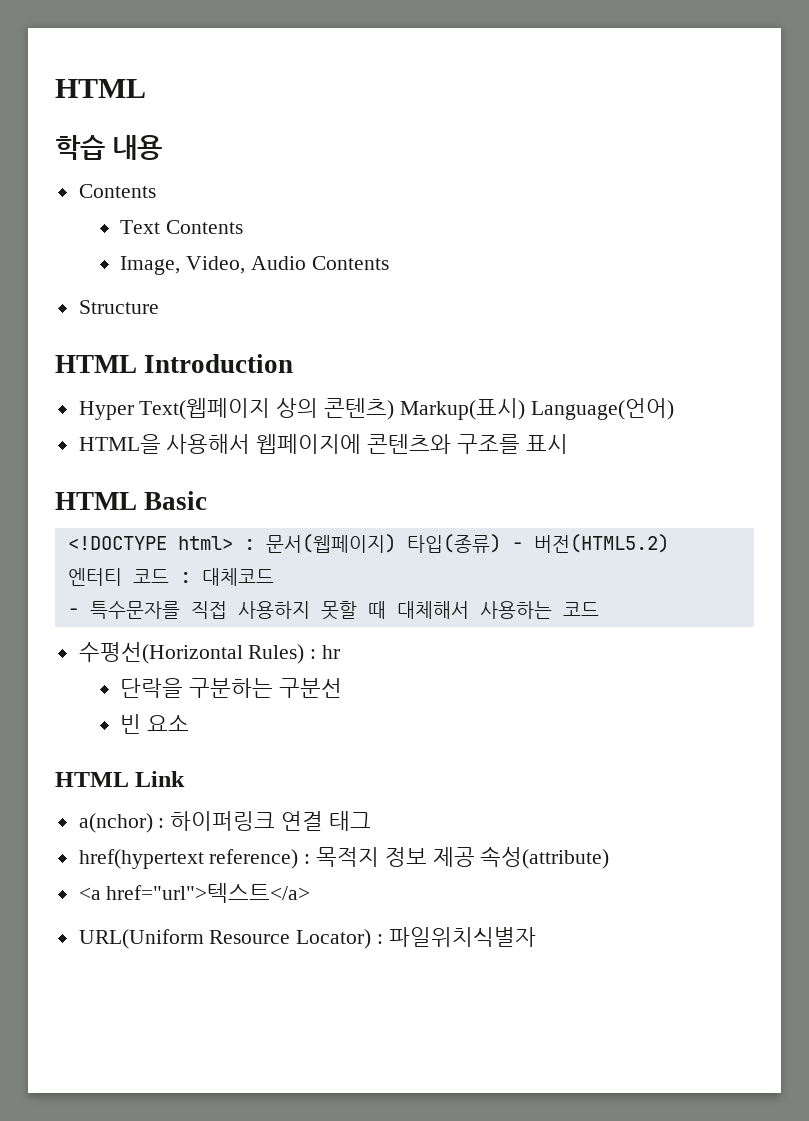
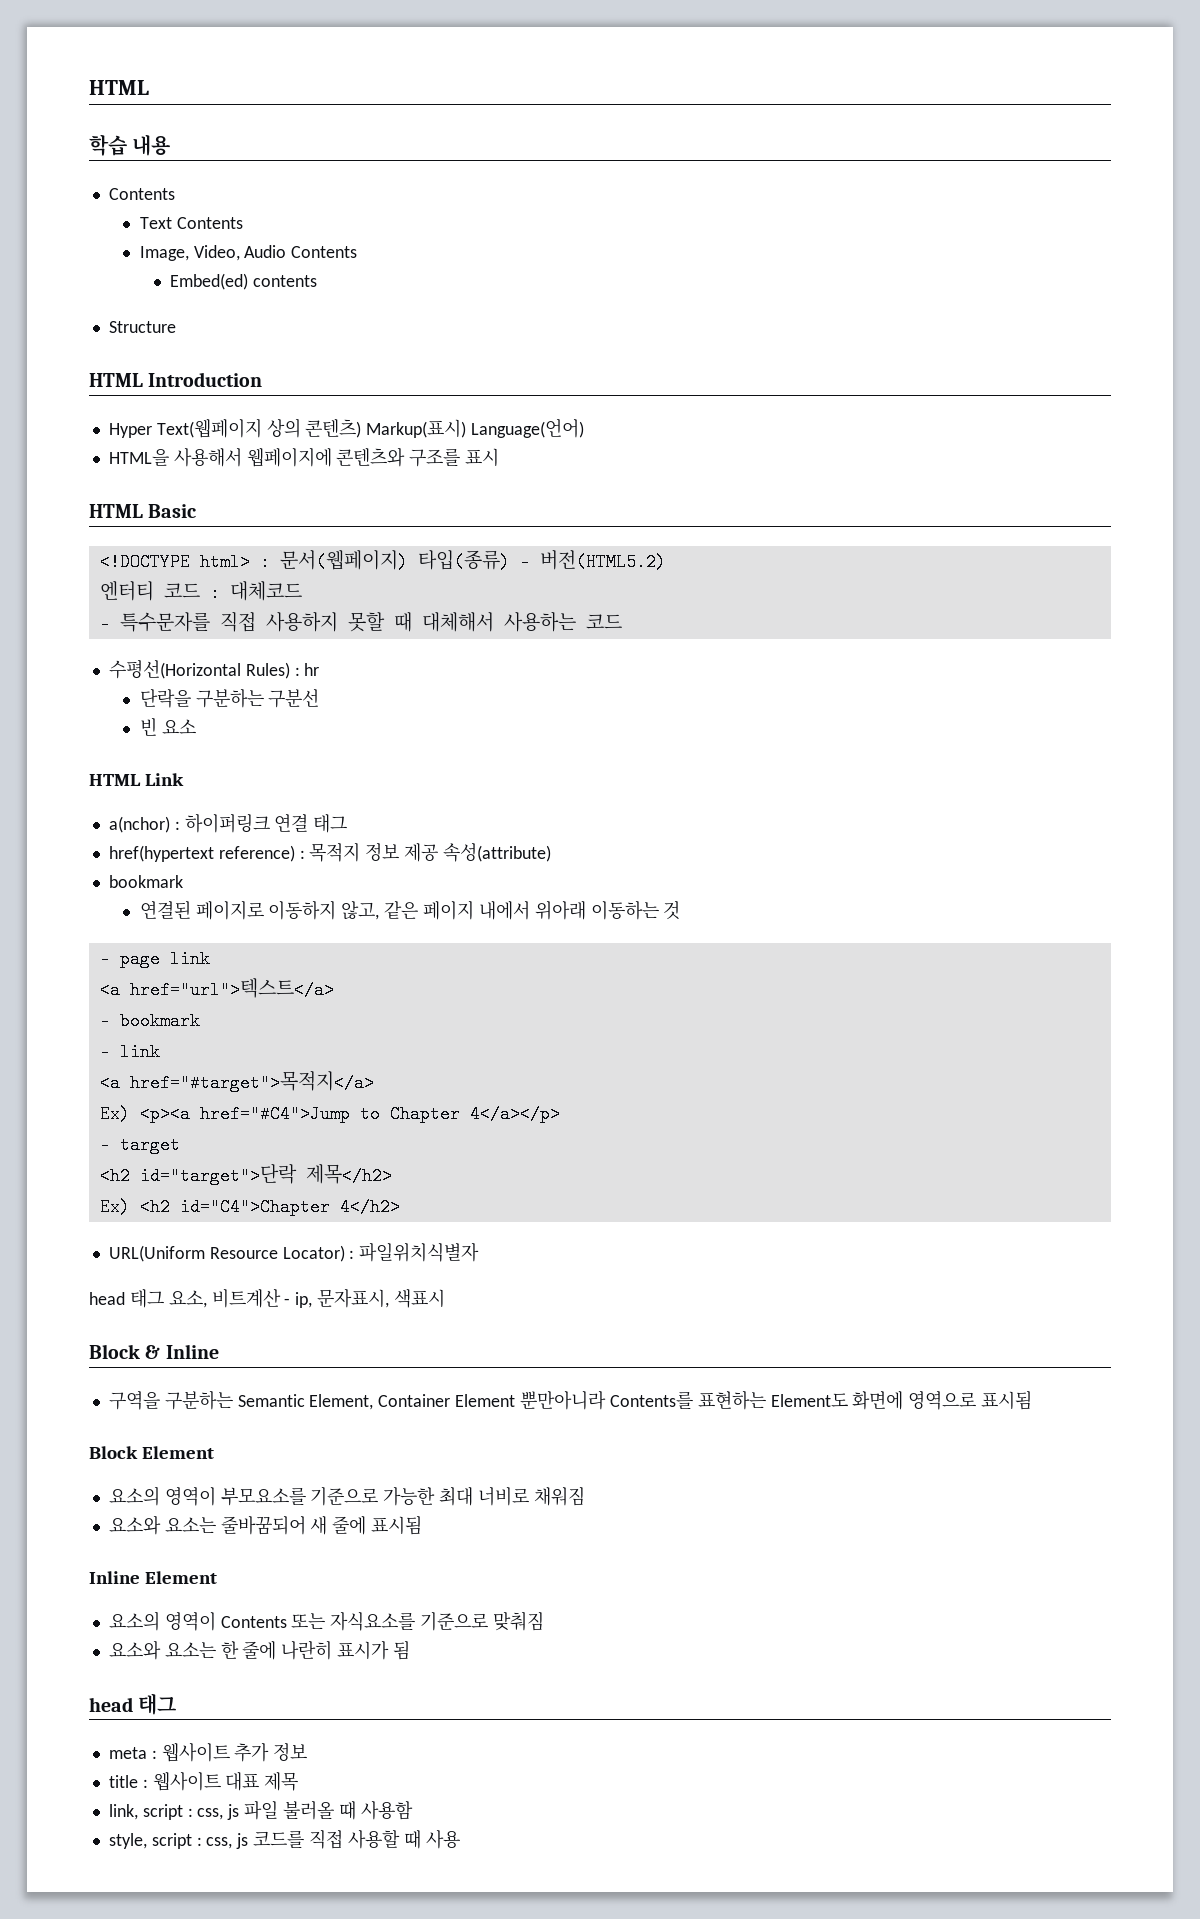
(389, 263) none -> [170,273,318,290] // Embed(ed) contents
[78,883,311,903] <a href="url">텍스트</a> -> [108,875,183,888] [139,900,681,920] [99,950,210,968] [99,978,334,999] [99,1012,200,1030] [99,1043,160,1061] [99,1071,374,1092] [99,1105,560,1123] [99,1136,180,1154] [99,1164,392,1185] [99,1198,400,1216] bookmark // 연결된 페이지로 이동하지 않고, 같은 페이지 내에서 위아래 이동하는 것 // - page link // <a href="url">텍스트</a> // - bookmark // - link // <a href="#target">목적지</a> // Ex) <p><a href="#C4">Jump to Chapter 4</a></p> // - target // <h2 id="target">단락 제목</h2> // Ex) <h2 id="C4">Chapter 4</h2>
(536, 937) none -> [89,1288,446,1308] [89,1344,219,1359] [108,1391,1033,1410] [89,1446,214,1459] [108,1486,585,1506] [108,1515,423,1535] [89,1571,217,1584] [108,1611,544,1631] [108,1640,410,1660] [89,1693,177,1715] [108,1743,308,1762] [108,1772,299,1791] [108,1800,413,1820] [108,1830,460,1849] // head 태그 요소, 비트계산 - ip, 문자표시, 색표시 // Block & Inline // 구역을 구분하는 Semantic Element, Container Element 뿐만아니라 Contents를 표현하는 Element도 화면에 영역으로 표시됨 // Block Element // 요소의 영역이 부모요소를 기준으로 가능한 최대 너비로 채워짐 // 요소와 요소는 줄바꿈되어 새 줄에 표시됨 // Inline Element // 요소의 영역이 Contents 또는 자식요소를 기준으로 맞춰짐 // 요소와 요소는 한 줄에 나란히 표시가 됨 // head 태그 // meta : 웹사이트 추가 정보 // title : 웹사이트 대표 제목 // link, script : css, js 파일 불러올 때 사용함 // style, script : css, js 코드를 직접 사용할 때 사용

